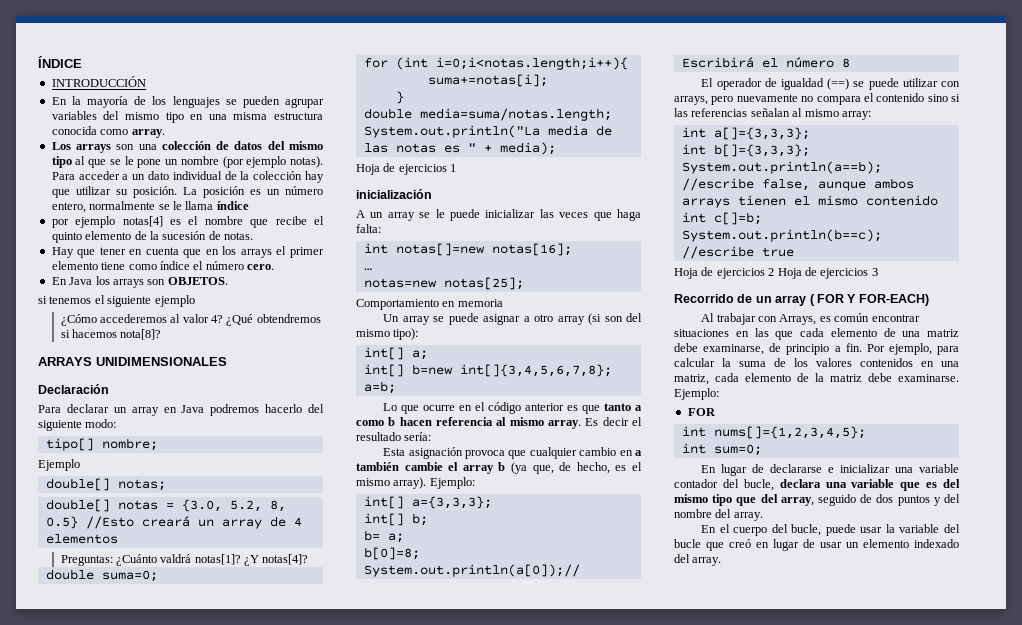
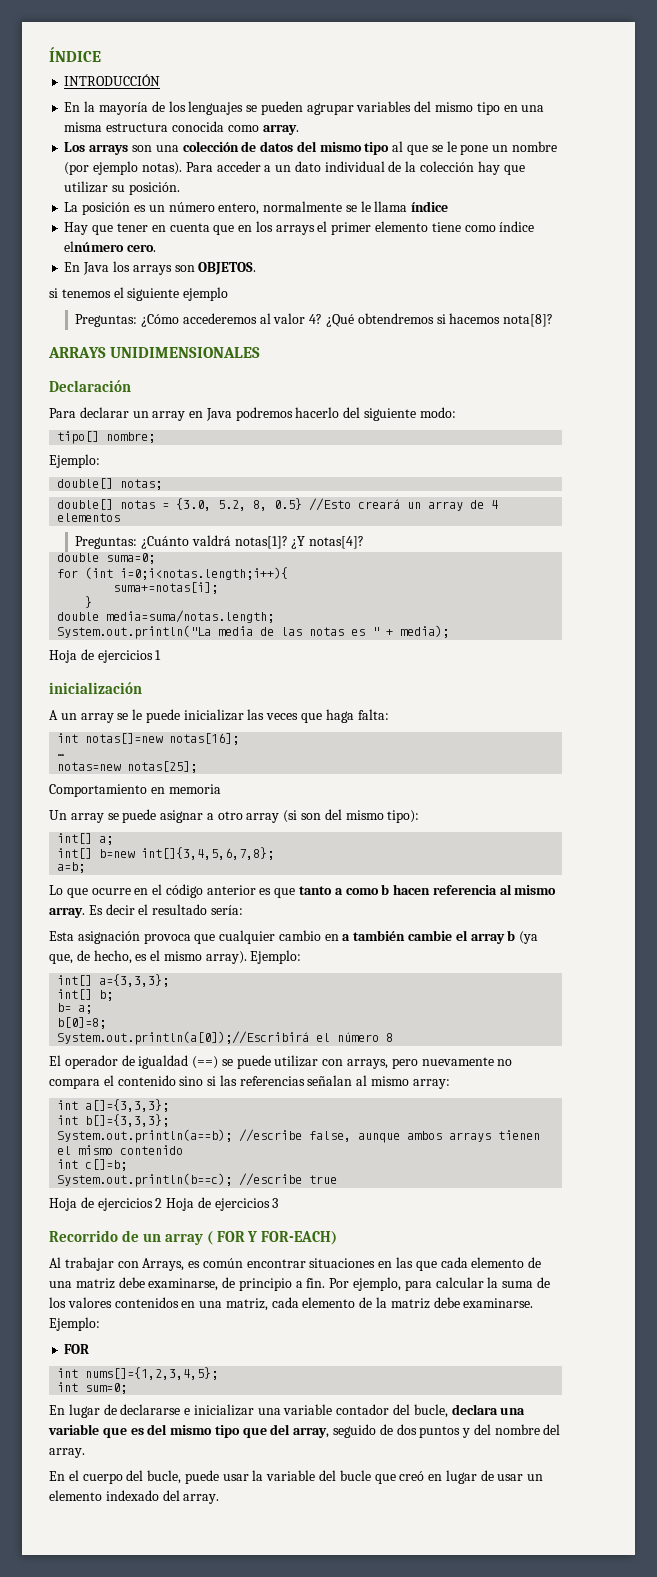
(177, 192) none -> (180, 188) //
[51,216,324,228] [51,231,253,243] // por ejemplo notas[4] es el nombre que recibe el quinto elemento de la sucesión de notas. -> (449, 206) none
[193,261,244,270] el número -> [64,241,125,252] elnúmero
(195, 301) none -> [75,314,138,327] Preguntas:
[38,459,80,471] Ejemplo -> [49,454,100,468] Ejemplo:

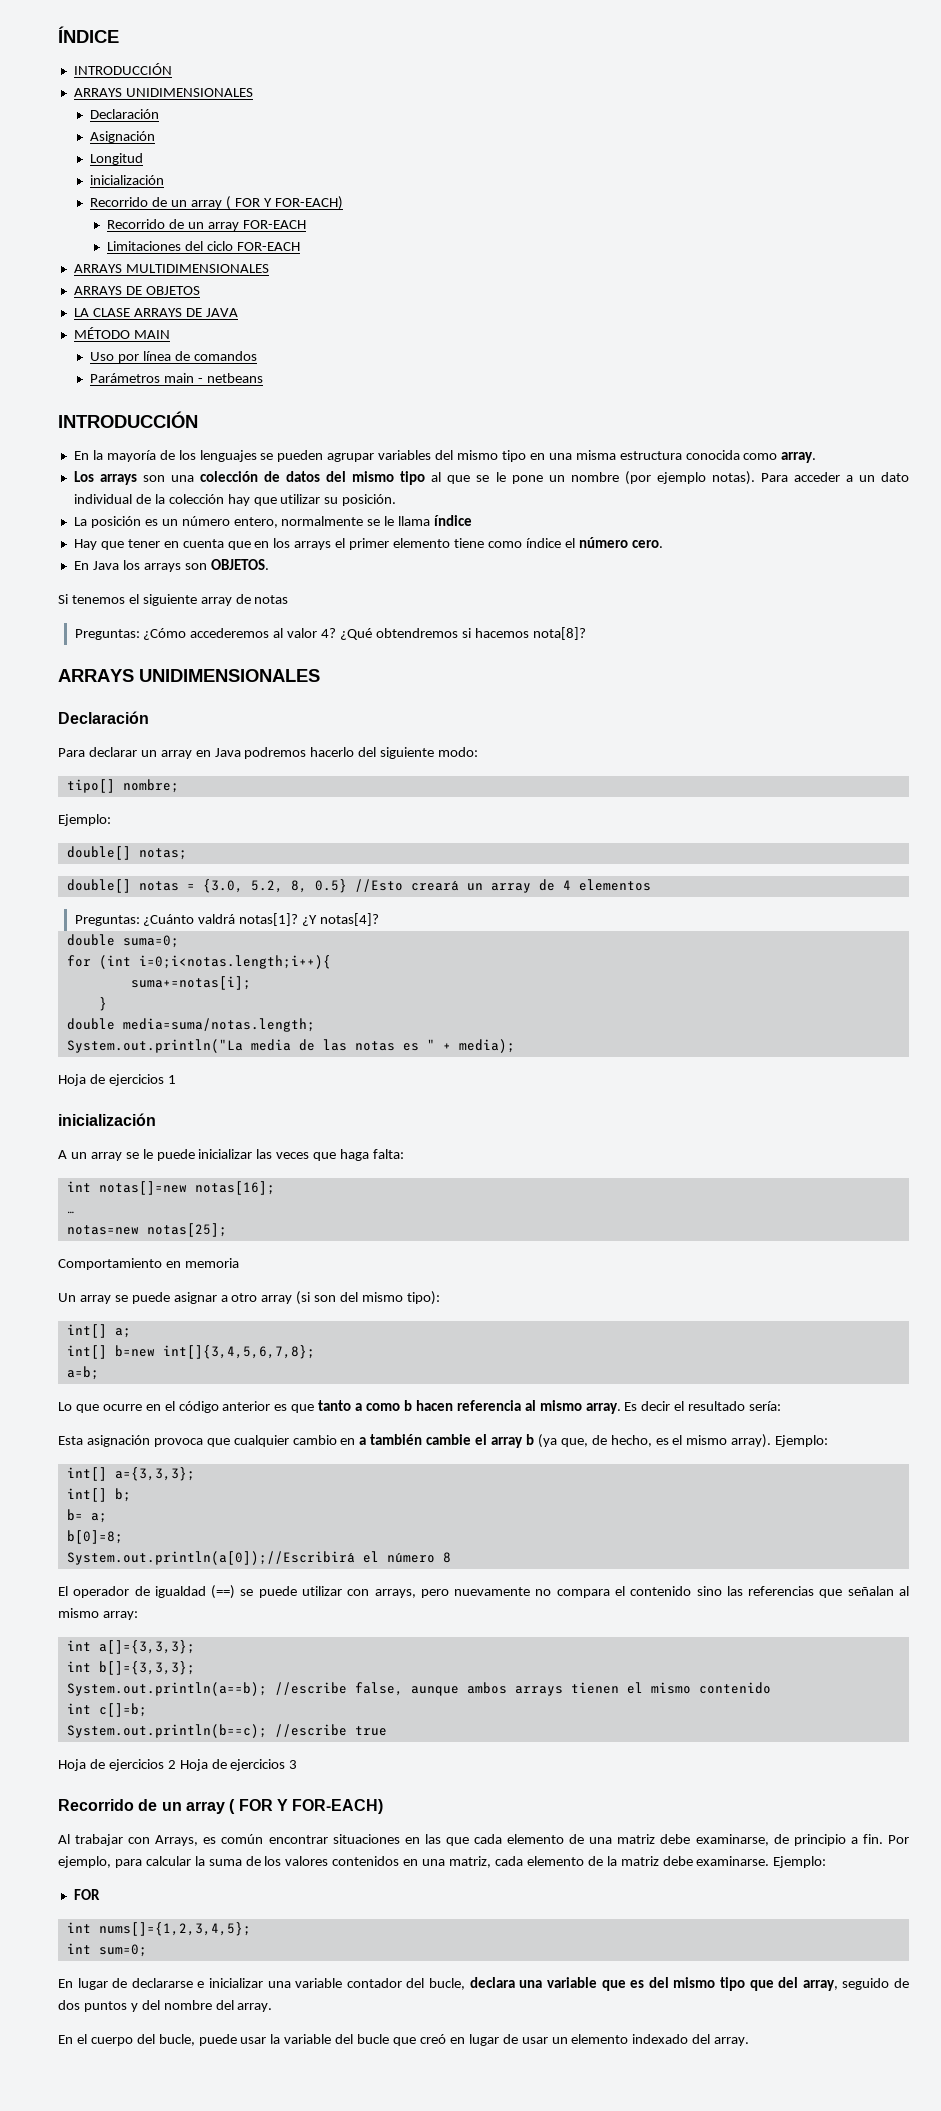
(161, 80) none -> [73,88,253,97] [90,109,160,119] [90,131,156,143] [90,153,144,165] [90,175,165,185] [90,196,343,210] [107,219,306,231] [107,241,300,251] [73,264,269,273] [73,286,200,295] [73,308,238,317] [73,327,170,339] [90,351,258,363] [90,373,264,383] [58,411,198,428] // ARRAYS UNIDIMENSIONALES // Declaración // Asignación // Longitud // inicialización // Recorrido de un array ( FOR Y FOR-EACH) // Recorrido de un array FOR-EACH // Limitaciones del ciclo FOR-EACH // ARRAYS MULTIDIMENSIONALES // ARRAYS DE OBJETOS // LA CLASE ARRAYS DE JAVA // MÉTODO MAIN // Uso por línea de comandos // Parámetros main - netbeans // INTRODUCCIÓN
[64,241,125,252] elnúmero -> [564,537,628,548] el número
[49,288,58,298] si -> [58,594,68,604] Si
[183,287,229,301] ejemplo -> [200,594,289,606] array de notas
[207,1076,217,1086] si -> (722, 1591) none
(305, 1081) none -> [819,1589,843,1598] que

